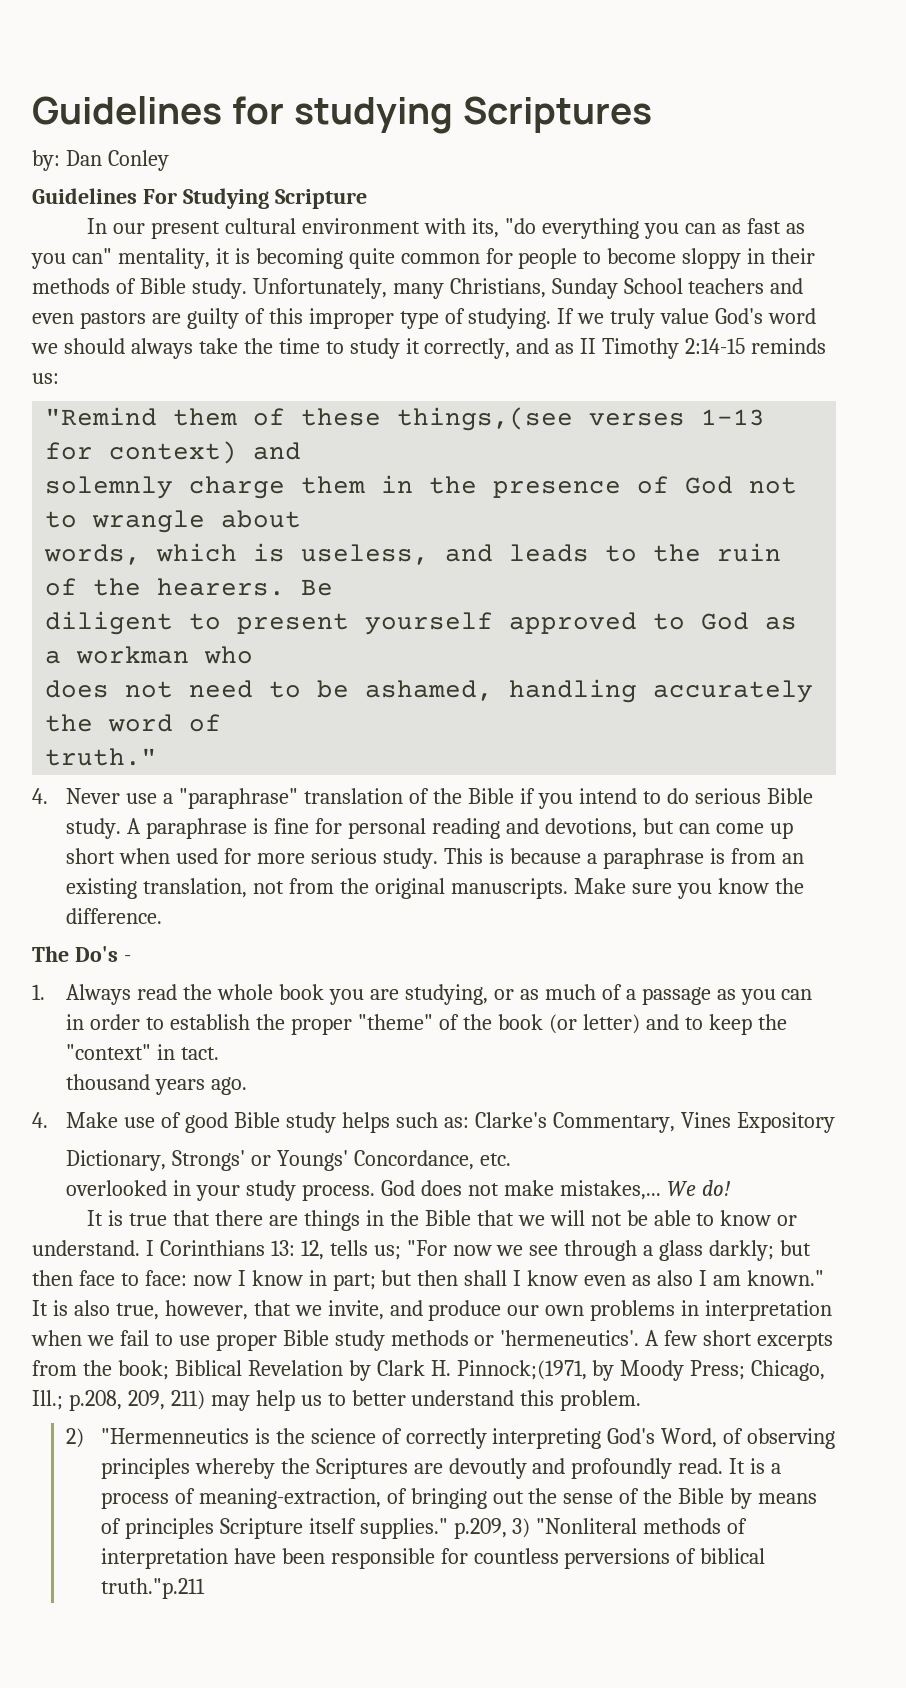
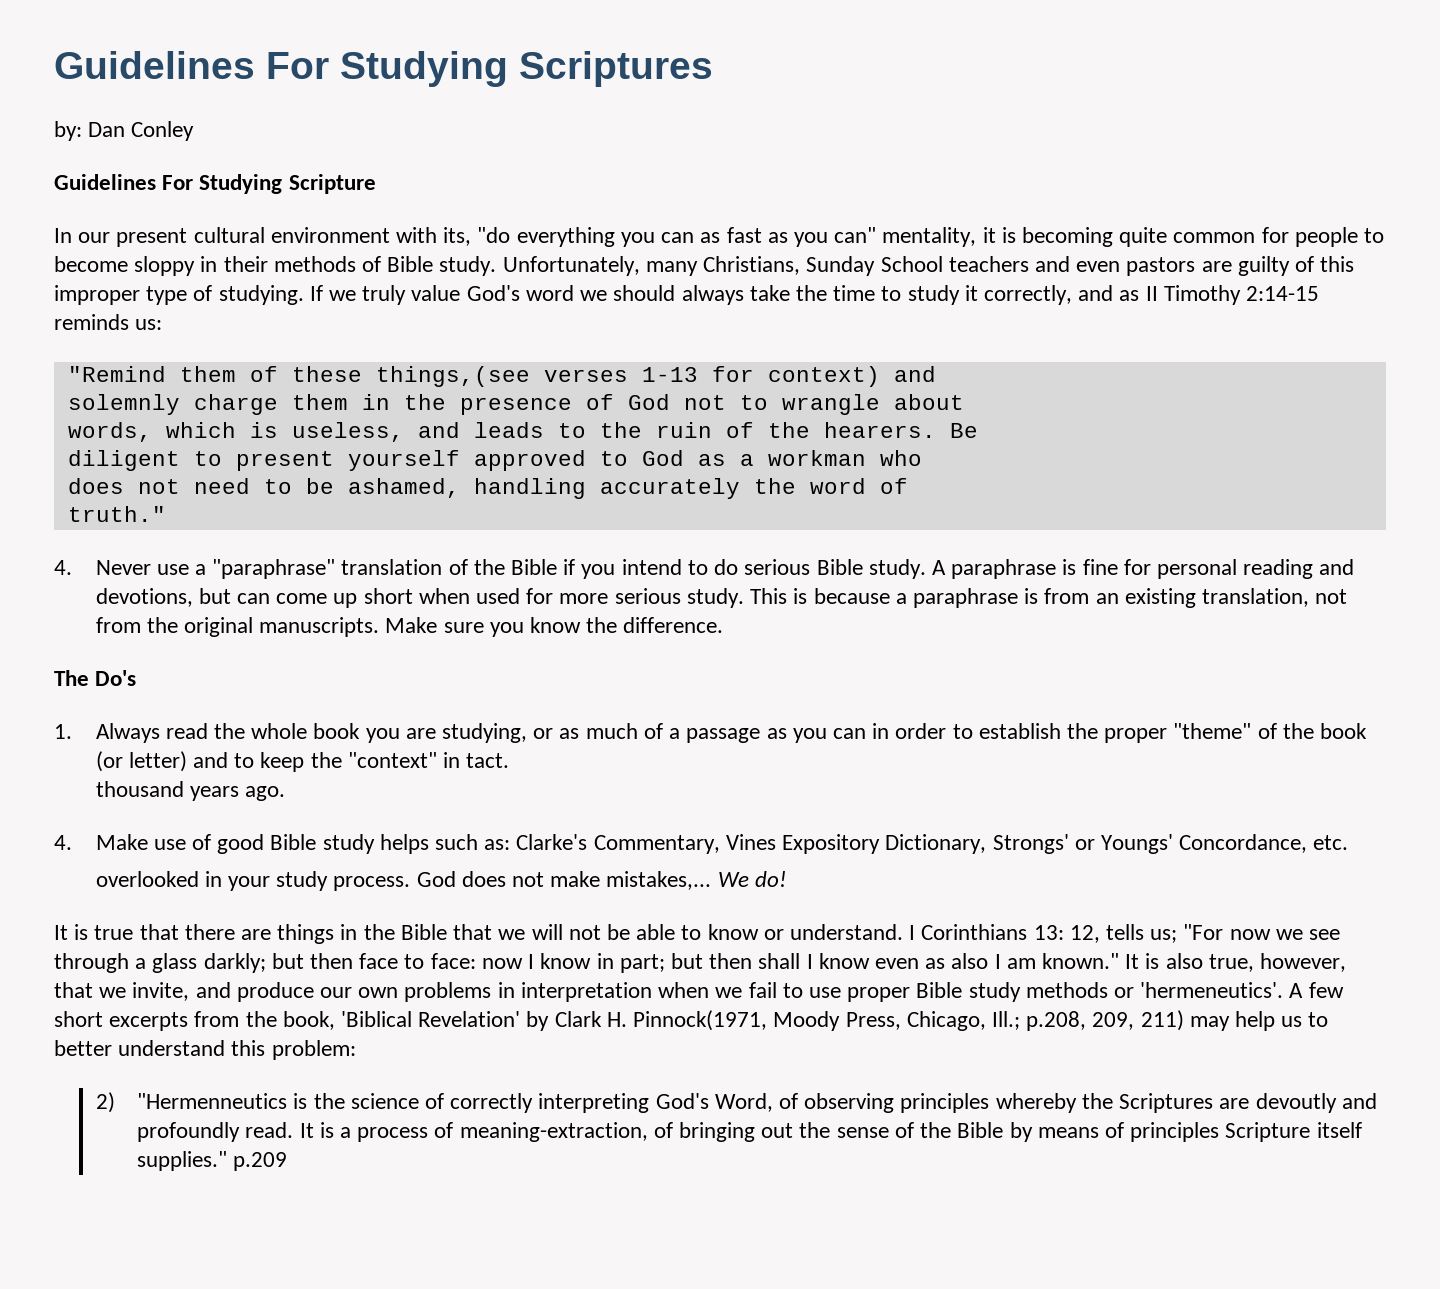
[32,96,453,134] Guidelines for studying -> [54,51,508,87] Guidelines For Studying
[123,955,131,962] - -> (137, 678) none
(835, 1122) // -> (881, 844) none
[117,1360,746,1381] book; Biblical Revelation by Clark H. Pinnock;(1971, by Moody Press; -> [282,1010,901,1031] book, 'Biblical Revelation' by Clark H. Pinnock(1971, Moody Press,
[560,1390,642,1411] problem. -> [271,1040,356,1060] problem:
[453,1518,748,1539] [100,1548,766,1569] [100,1578,205,1599] p.209, 3) "Nonliteral methods of interpretation have been responsible for countless perversions of biblical truth."p.211 -> [233,1152,288,1171] p.209

